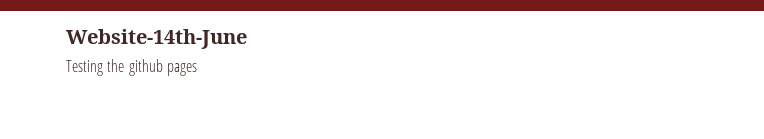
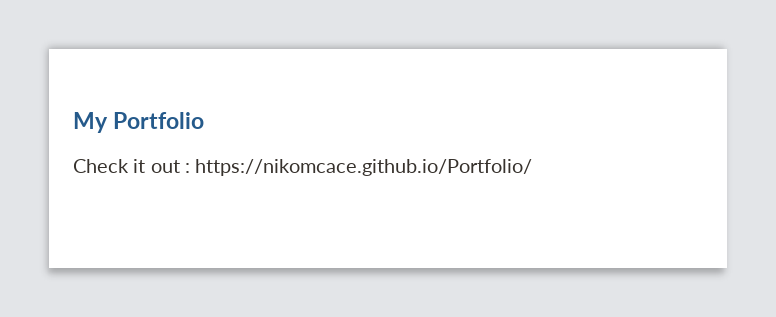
[66,29,247,49] [66,59,197,76] Website-14th-June // Testing the github pages -> [73,112,205,133] [73,159,533,176] My Portfolio // Check it out : https://nikomcace.github.io/Portfolio/

